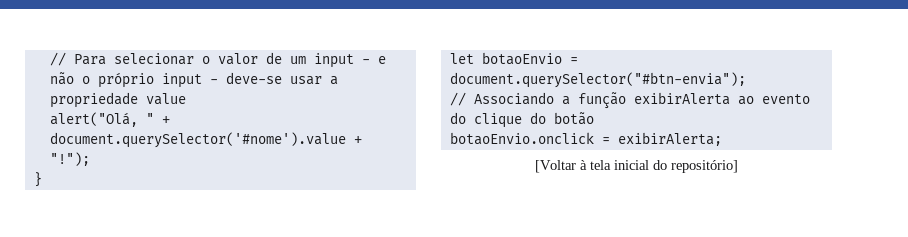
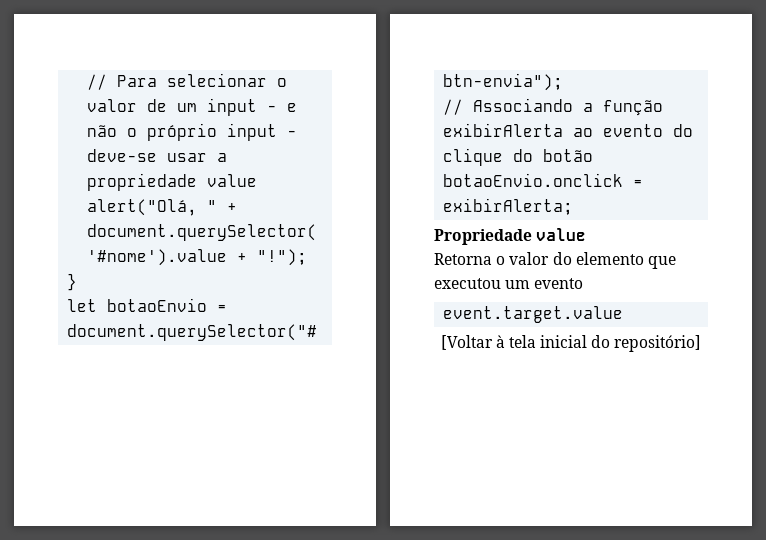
(722, 139) none -> [434,228,587,245] [434,252,676,269] [434,278,584,289] [443,306,624,323] // Propriedade value // Retorna o valor do elemento que executou um evento // event.target.value

